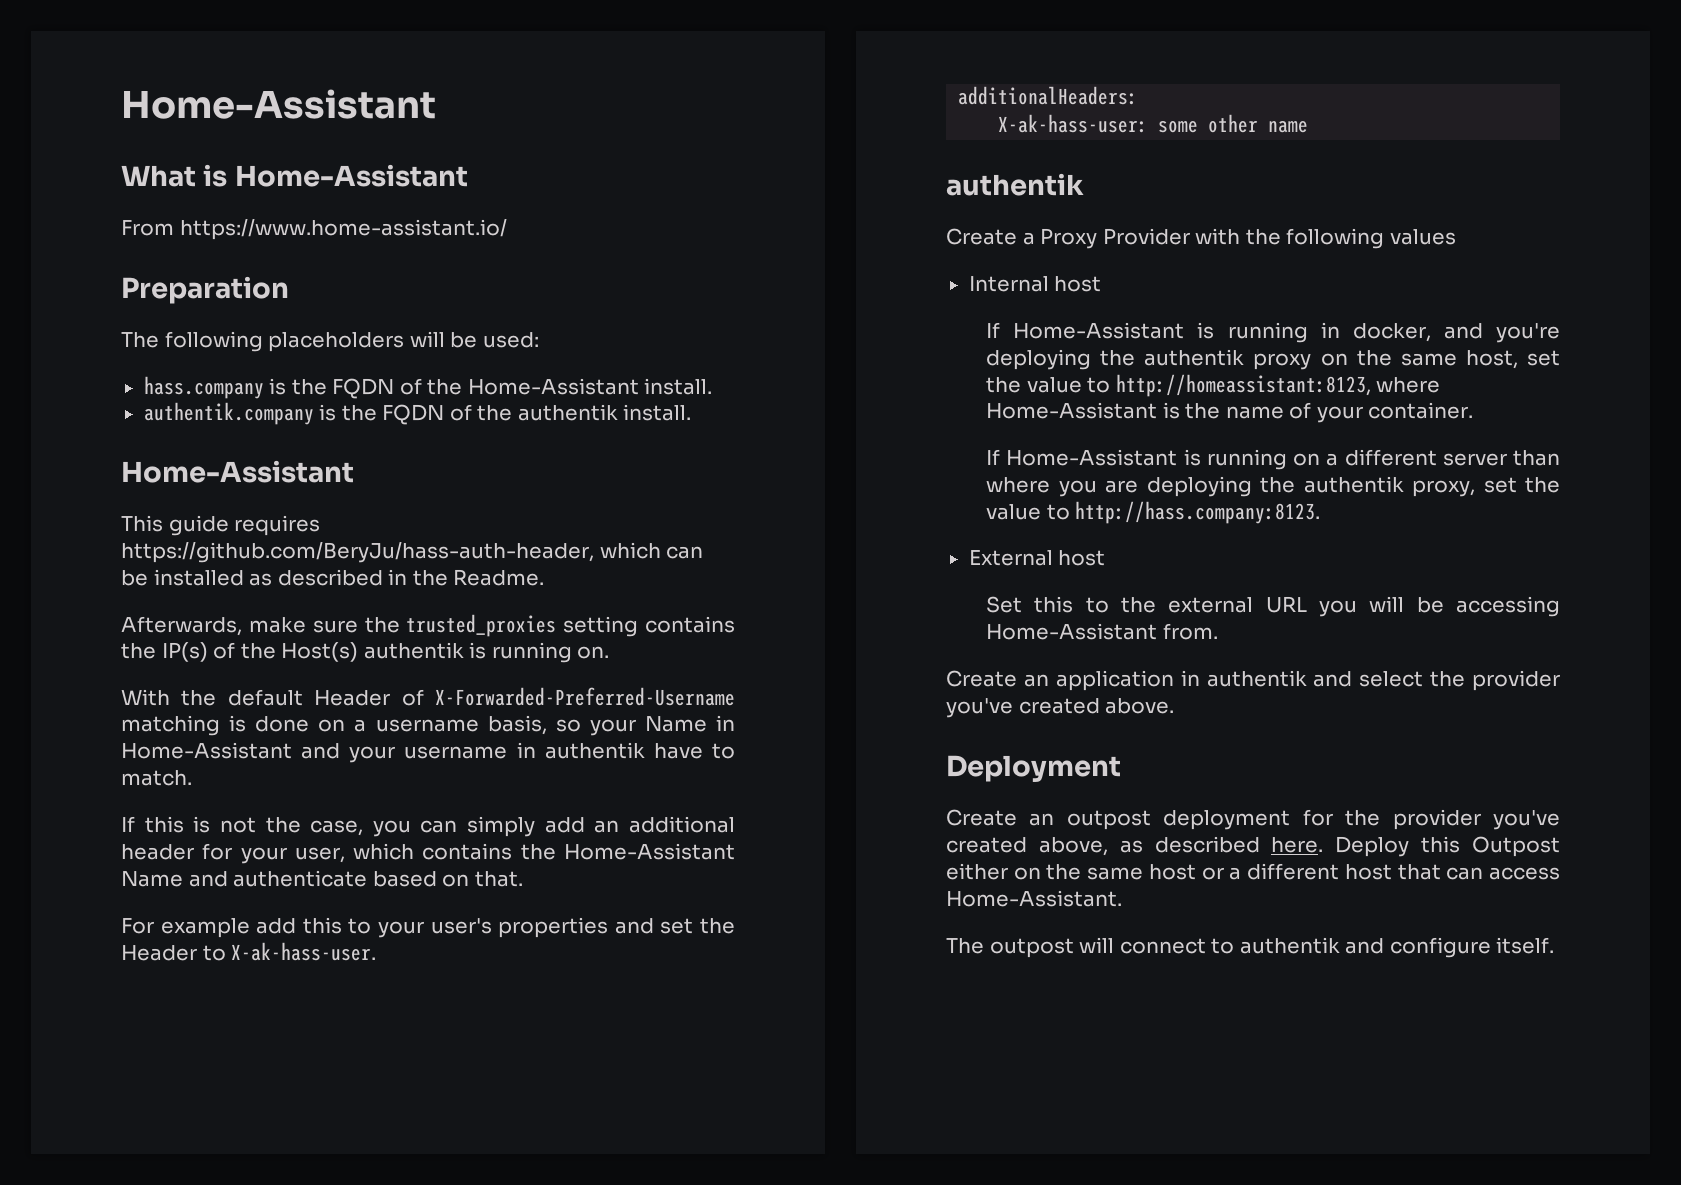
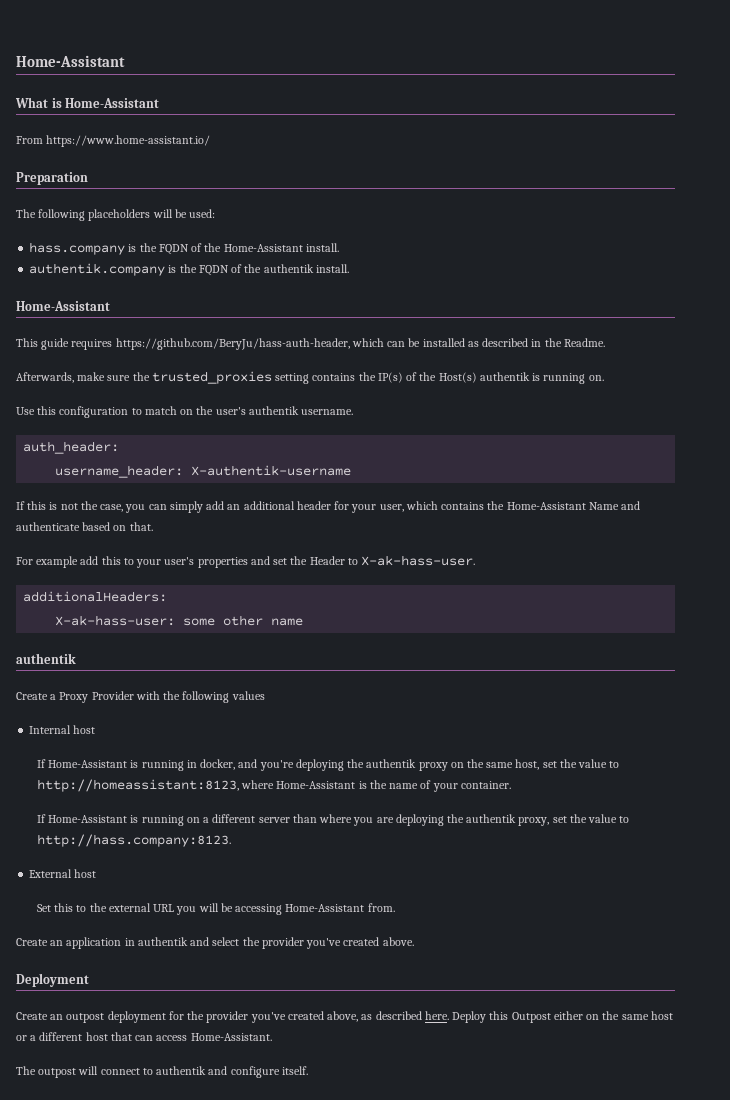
[121,687,735,706] [121,715,736,736] [121,742,735,763] [121,770,192,786] With the default Header of X-Forwarded-Preferred-Username matching is done on a username basis, so your Name in Home-Assistant and your username in authentik have to match. -> [16,406,354,418] [23,441,120,454] [55,465,352,478] Use this configuration to match on the user's authentik username. // auth_header: // username_header: X-authentik-username

